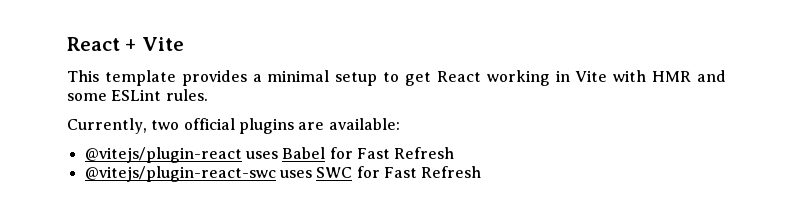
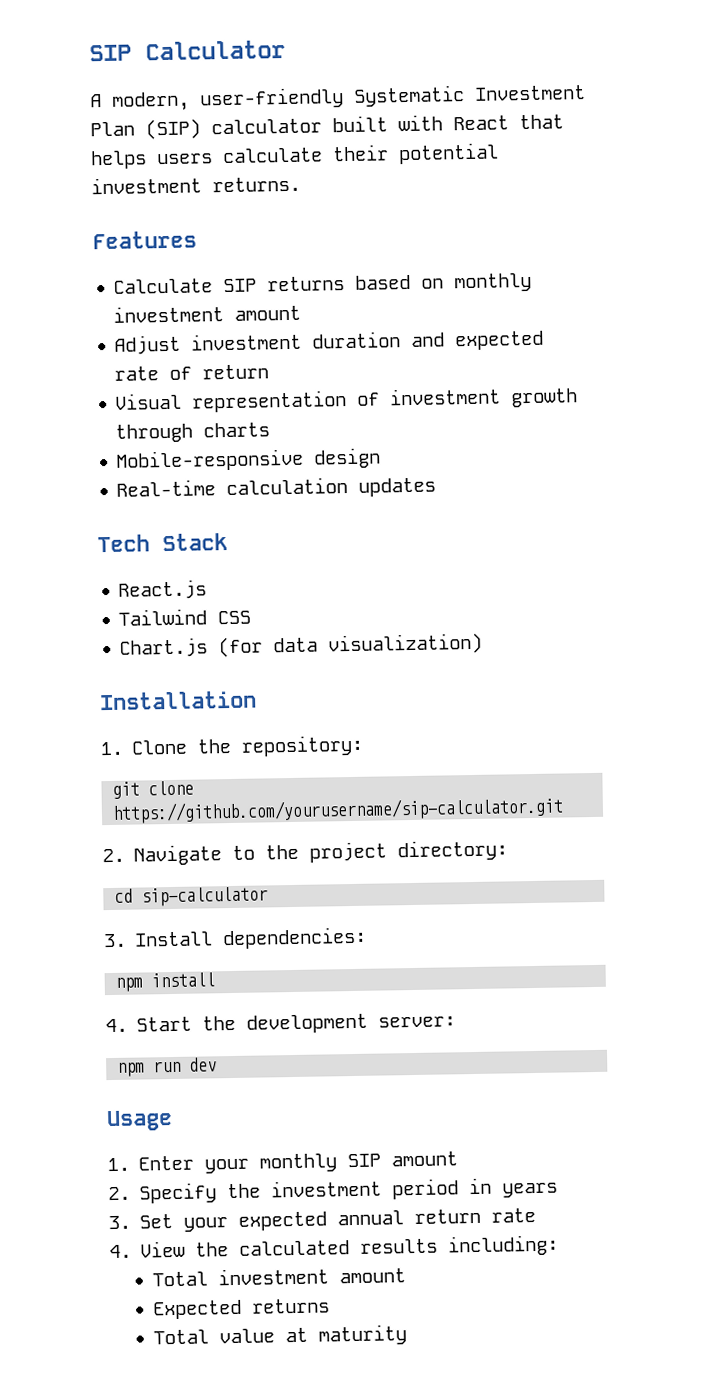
[67,37,184,51] [67,70,726,86] [67,89,208,101] [67,118,400,134] [84,147,455,163] [84,166,482,182] React + Vite // This template provides a minimal setup to get React working in Vite with HMR and some ESLint rules. // Currently, two official plugins are available: // @vitejs/plugin-react uses Babel for Fast Refresh // @vitejs/plugin-react-swc uses SWC for Fast Refresh -> [89,39,286,62] [90,85,586,112] [90,114,564,140] [90,142,499,170] [91,176,301,195] [92,230,197,250] [113,272,533,294] [113,305,302,323] [114,330,545,355] [114,364,270,381] [115,387,579,413] [115,422,271,443] [115,447,382,472] [116,477,437,497] [97,533,228,553] [118,579,208,600] [118,608,252,626] [119,632,484,658] [99,690,257,711] [100,734,365,757] [112,780,195,799] [112,796,565,824] [102,839,509,866] [114,886,269,907] [103,926,368,950] [115,972,216,992] [105,1013,457,1034] [117,1057,218,1077] [106,1110,173,1132] [107,1151,459,1174] [108,1177,559,1204] [108,1207,537,1232] [109,1234,560,1259] [151,1267,406,1287] [152,1298,330,1320] [152,1324,407,1346] SIP Calculator // A modern, user-friendly Systematic Investment Plan (SIP) calculator built with React that helps users calculate their potential investment returns. // Features // Calculate SIP returns based on monthly investment amount // Adjust investment duration and expected rate of return // Visual representation of investment growth through charts // Mobile-responsive design // Real-time calculation updates // Tech Stack // React.js // Tailwind CSS // Chart.js (for data visualization) // Installation // 1. Clone the repository: // git clone https://github.com/yourusername/sip-calculator.git // 2. Navigate to the project directory: // cd sip-calculator // 3. Install dependencies: // npm install // 4. Start the development server: // npm run dev // Usage // 1. Enter your monthly SIP amount // 2. Specify the investment period in years // 3. Set your expected annual return rate // 4. View the calculated results including: // Total investment amount // Expected returns // Total value at maturity

